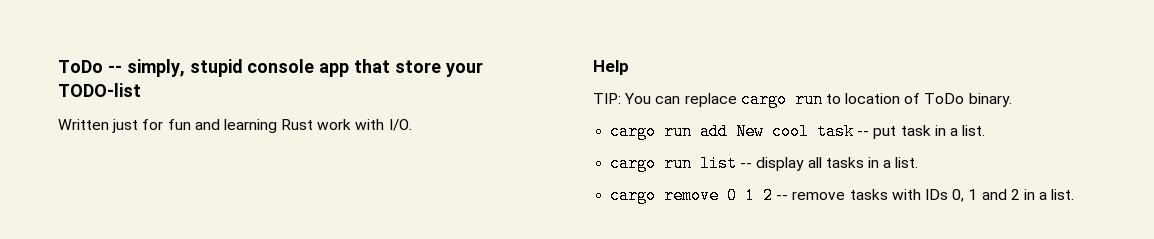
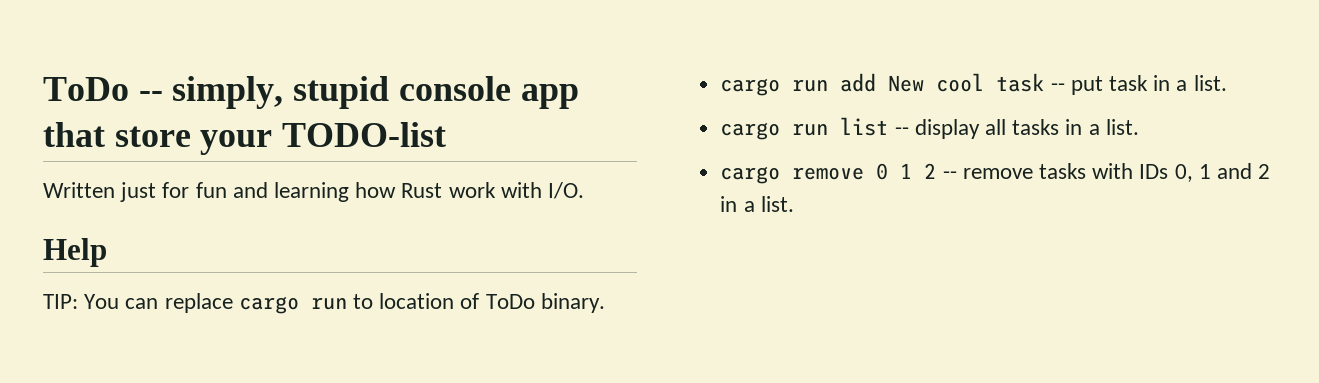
(277, 126) none -> [355,182,397,198] how

